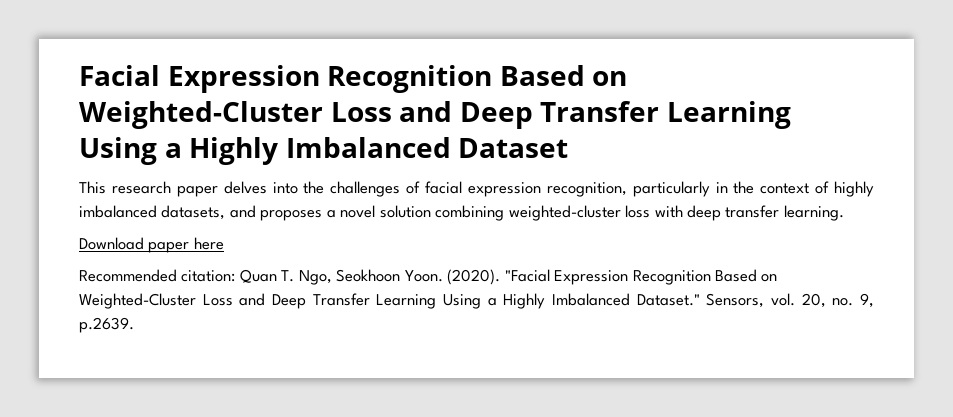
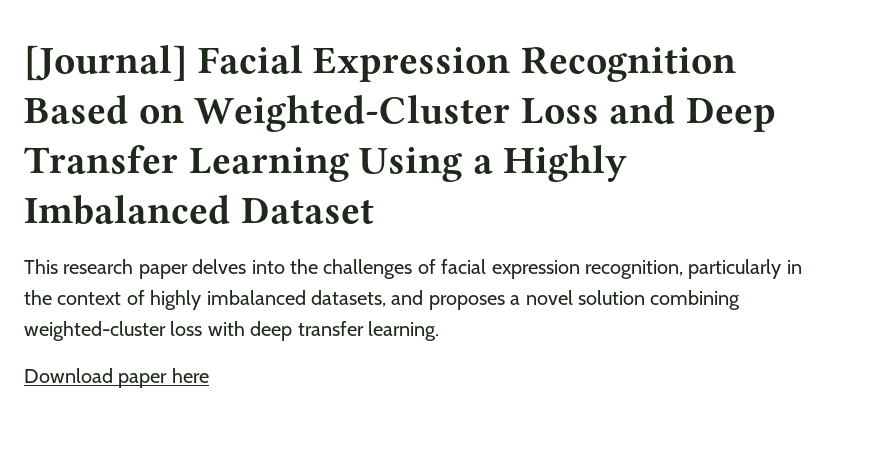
(79, 75) none -> [24,45,187,81] [Journal]
[79,269,778,285] [79,293,874,309] [79,317,134,333] // Recommended citation: Quan T. Ngo, Seokhoon Yoon. (2020). "Facial Expression Recognition Based on Weighted-Cluster Loss and Deep Transfer Learning Using a Highly Imbalanced Dataset." Sensors, vol. 20, no. 9, p.2639. -> (209, 375) none

